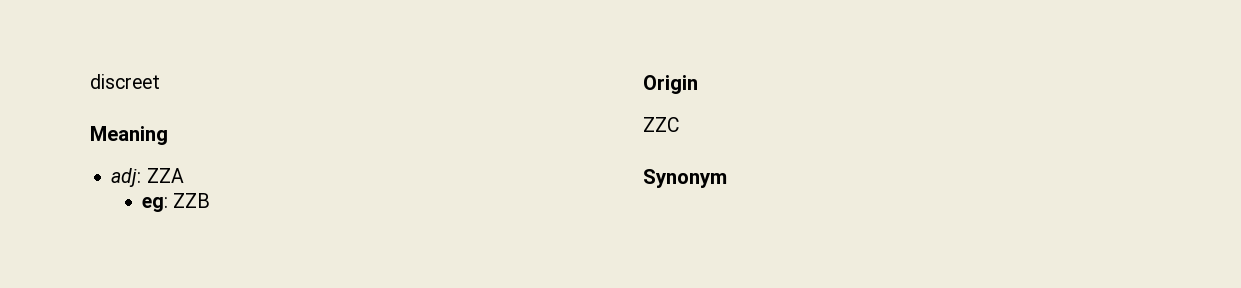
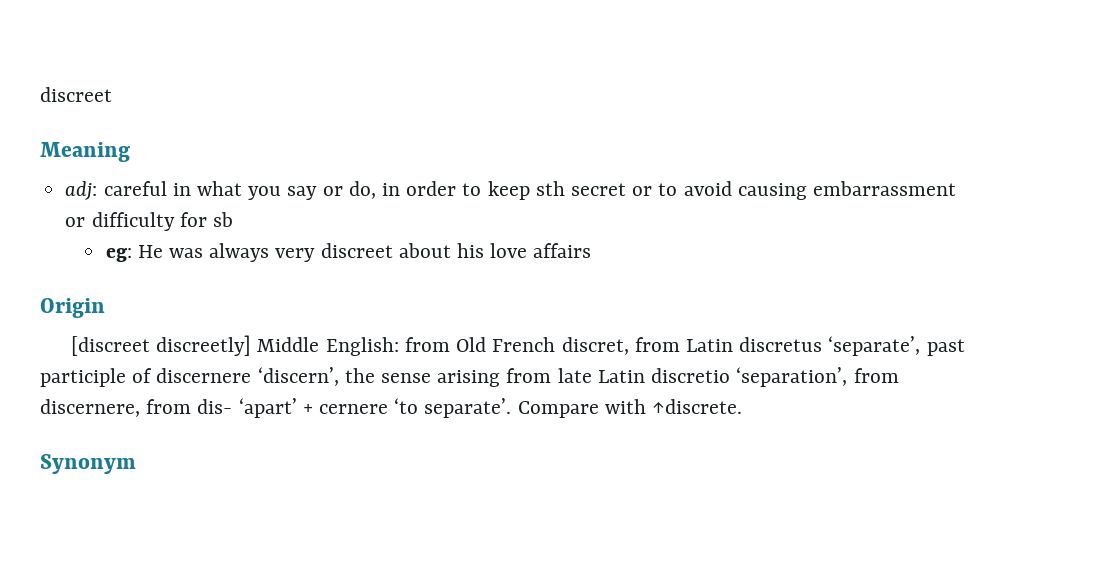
[146,168,184,183] [142,193,211,212] [643,75,698,94] [643,117,679,132] ZZA // eg: ZZB // Origin // ZZC -> [103,181,957,200] [65,212,233,231] [105,243,592,262] [40,298,105,318] [71,335,965,356] [40,367,899,387] [40,398,743,418] careful in what you say or do, in order to keep sth secret or to avoid causing embarrassment or difficulty for sb // eg: He was always very discreet about his love affairs // Origin // [discreet discreetly] Middle English: from Old French discret, from Latin discretus ‘separate’, past participle of discernere ‘discern’, the sense arising from late Latin discretio ‘separation’, from discernere, from dis- ‘apart’ + cernere ‘to separate’. Compare with ↑discrete.

